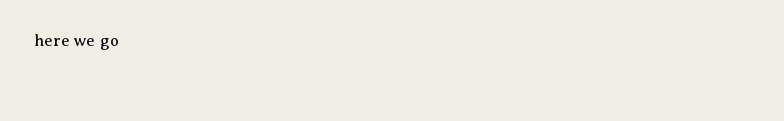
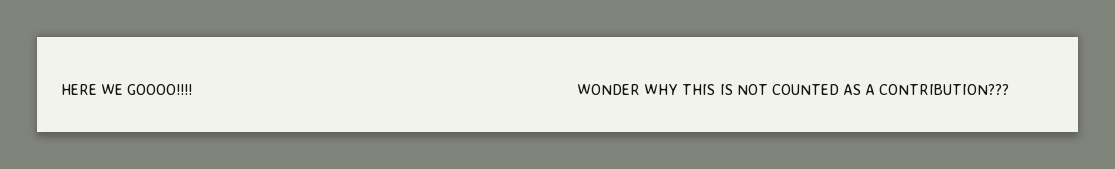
[34,34,119,50] here we go -> [61,84,193,95] [577,84,1010,95] HERE WE GOOOO!!!! // WONDER WHY THIS IS NOT COUNTED AS A CONTRIBUTION???

